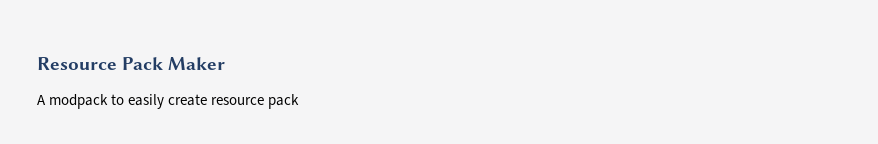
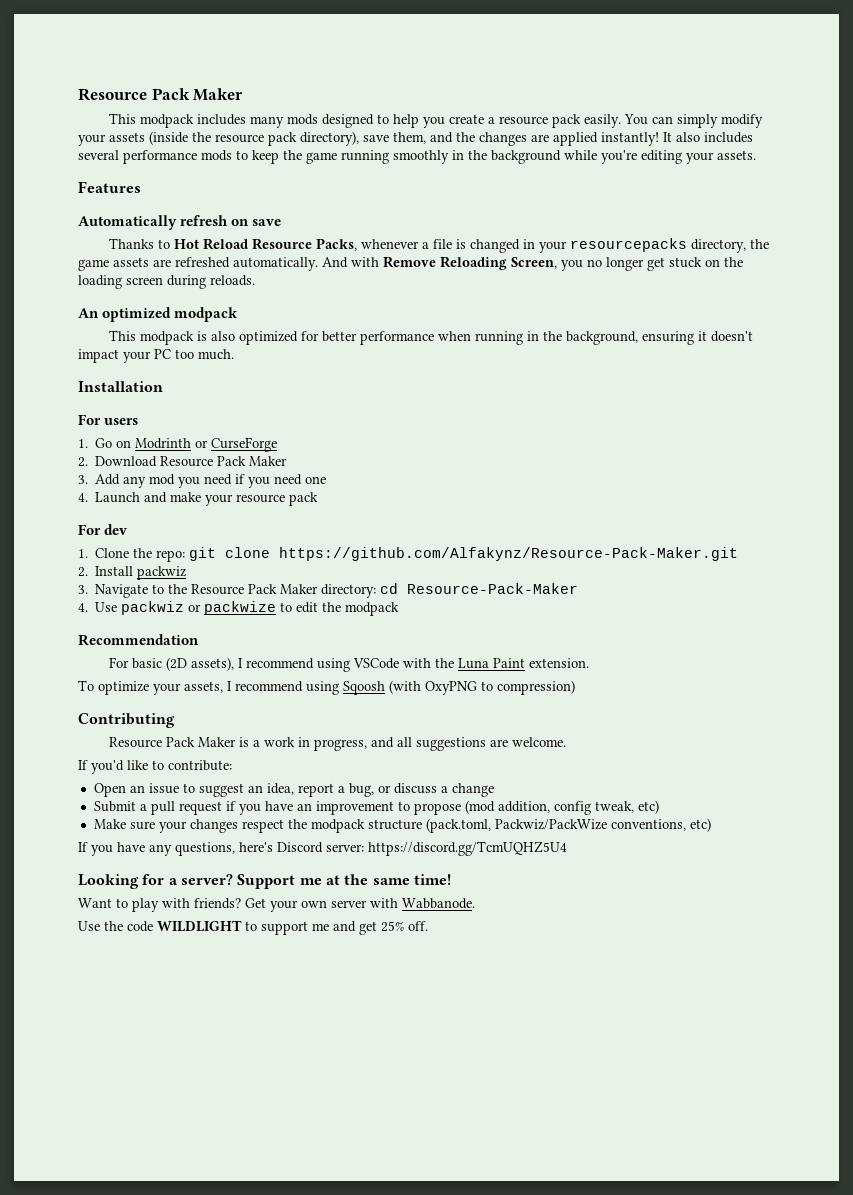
[37,57,226,70] [37,94,300,109] Resource Pack Maker // A modpack to easily create resource pack -> [78,88,244,101] [108,113,763,128] [78,131,753,146] [78,150,756,164] [78,181,141,193] [78,215,282,230] [108,238,769,253] [78,256,743,271] [78,275,255,289] [78,307,239,322] [108,330,753,345] [78,349,234,363] [78,381,163,392] [78,414,139,425] [78,437,278,452] [78,456,288,467] [78,474,327,488] [78,492,319,506] [78,524,128,535] [78,547,739,562] [78,566,187,580] [78,583,579,598] [78,601,400,616] [78,634,199,646] [108,657,589,672] [78,680,575,695] [78,713,175,728] [108,737,566,751] [78,760,232,774] [93,783,494,797] [93,800,659,815] [93,818,711,833] [78,841,567,856] [78,874,451,889] [78,898,475,912] [78,920,428,935] Resource Pack Maker // This modpack includes many mods designed to help you create a resource pack easily. You can simply modify your assets (inside the resource pack directory), save them, and the changes are applied instantly! It also includes several performance mods to keep the game running smoothly in the background while you're editing your assets. // Features // Automatically refresh on save // Thanks to Hot Reload Resource Packs, whenever a file is changed in your resourcepacks directory, the game assets are refreshed automatically. And with Remove Reloading Screen, you no longer get stuck on the loading screen during reloads. // An optimized modpack // This modpack is also optimized for better performance when running in the background, ensuring it doesn't impact your PC too much. // Installation // For users // 1. Go on Modrinth or CurseForge // 2. Download Resource Pack Maker // 3. Add any mod you need if you need one // 4. Launch and make your resource pack // For dev // 1. Clone the repo: git clone https://github.com/Alfakynz/Resource-Pack-Maker.git // 2. Install packwiz // 3. Navigate to the Resource Pack Maker directory: cd Resource-Pack-Maker // 4. Use packwiz or packwize to edit the modpack // Recommendation // For basic (2D assets), I recommend using VSCode with the Luna Paint extension. // To optimize your assets, I recommend using Sqoosh (with OxyPNG to compression) // Contributing // Resource Pack Maker is a work in progress, and all suggestions are welcome. // If you'd like to contribute: // Open an issue to suggest an idea, report a bug, or discuss a change // Submit a pull request if you have an improvement to propose (mod addition, config tweak, etc) // Make sure your changes respect the modpack structure (pack.toml, Packwiz/PackWize conventions, etc) // If you have any questions, here's Discord server: https://discord.gg/TcmUQHZ5U4 // Looking for a server? Support me at the same time! // Want to play with friends? Get your own server with Wabbanode. // Use the code WILDLIGHT to support me and get 25% off.

